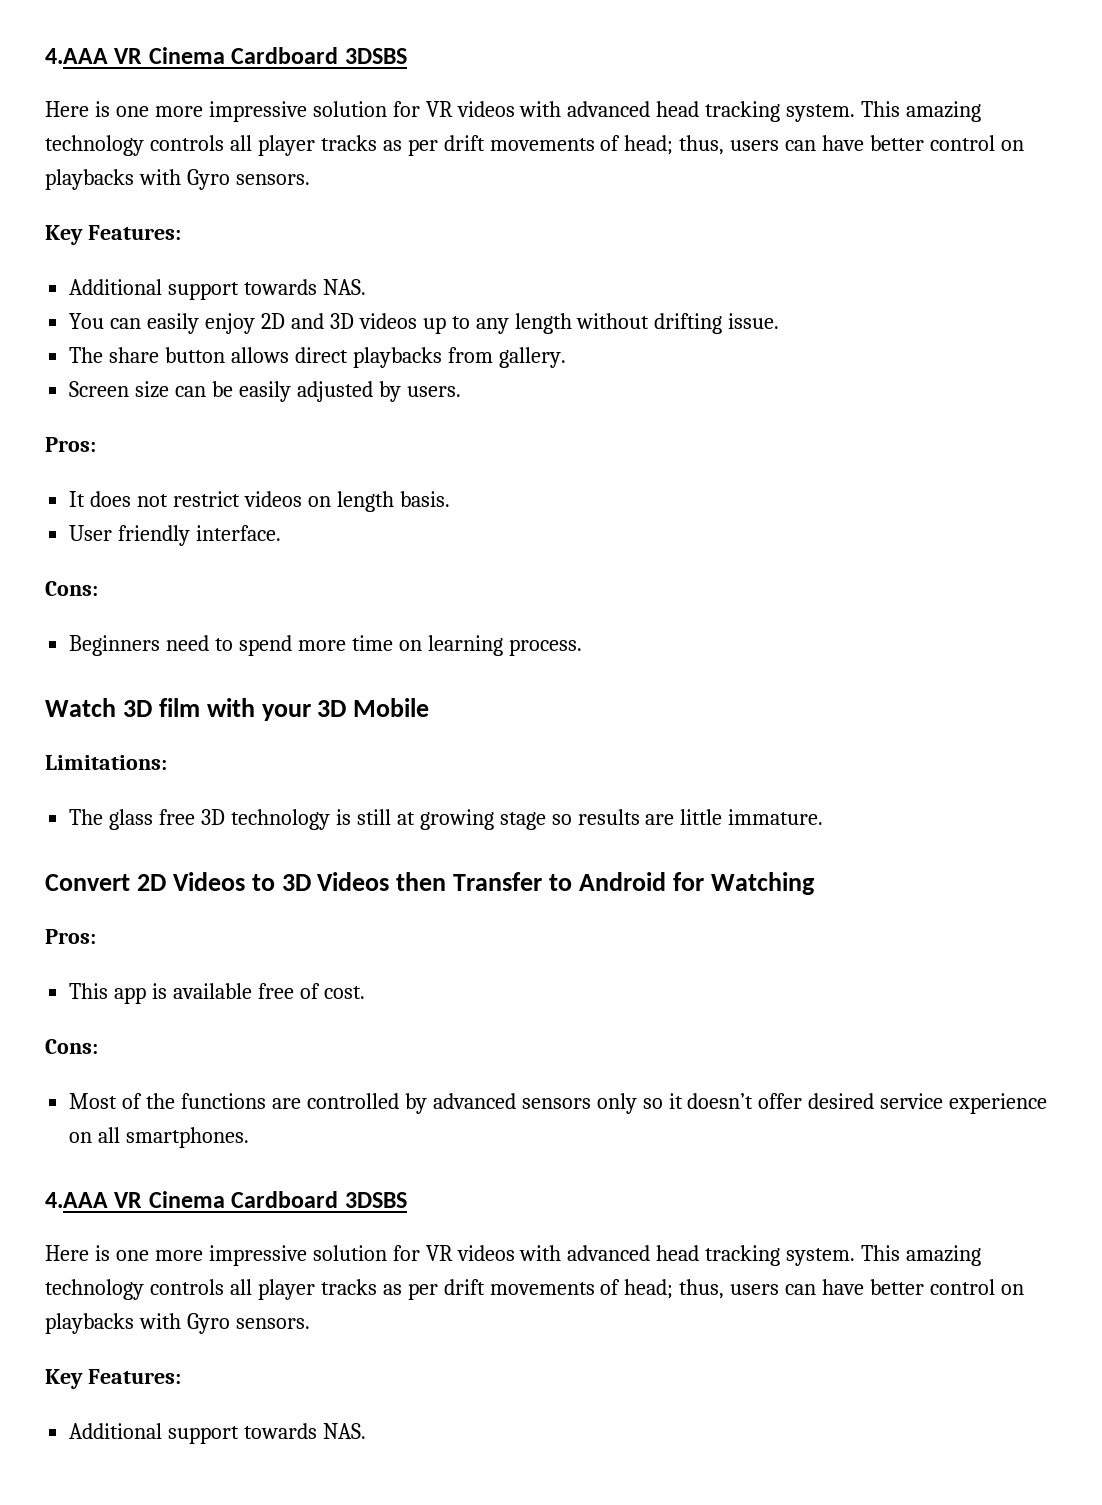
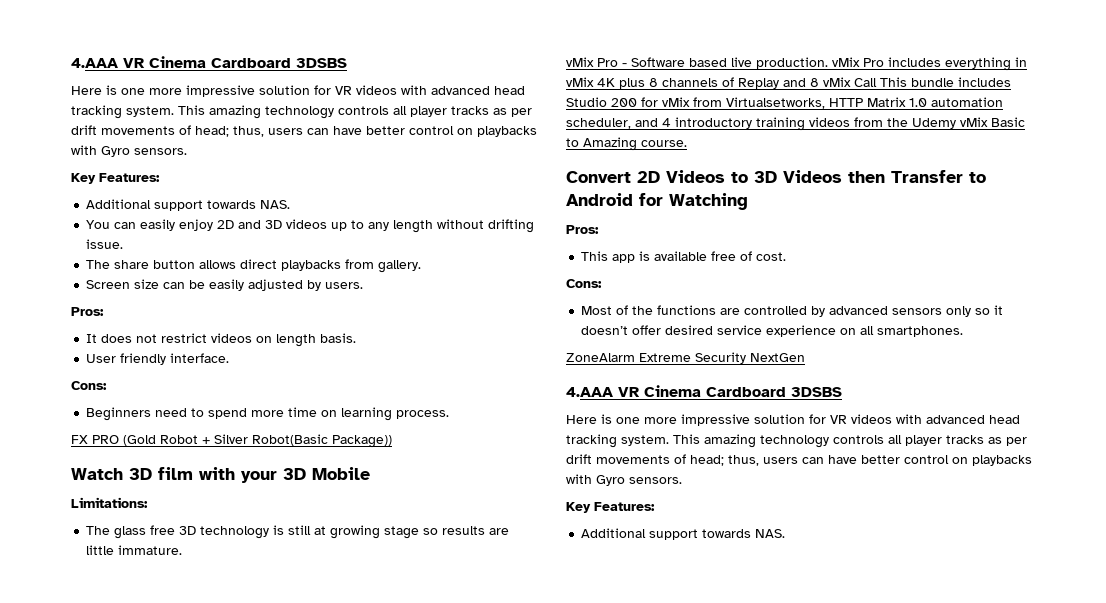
(582, 647) none -> [71,434,392,448] // FX PRO (Gold Robot + Silver Robot(Basic Package))
(824, 817) none -> [566,57,1027,71] [566,77,1011,89] [566,97,1003,109] [566,117,1025,131] [566,137,687,151] // vMix Pro - Software based live production. vMix Pro includes everything in vMix 4K plus 8 channels of Replay and 8 vMix Call This bundle includes Studio 200 for vMix from Virtualsetworks, HTTP Matrix 1.0 automation scheduler, and 4 introductory training videos from the Udemy vMix Basic to Amazing course.
(250, 1137) none -> [566,352,805,364] // ZoneAlarm Extreme Security NextGen

